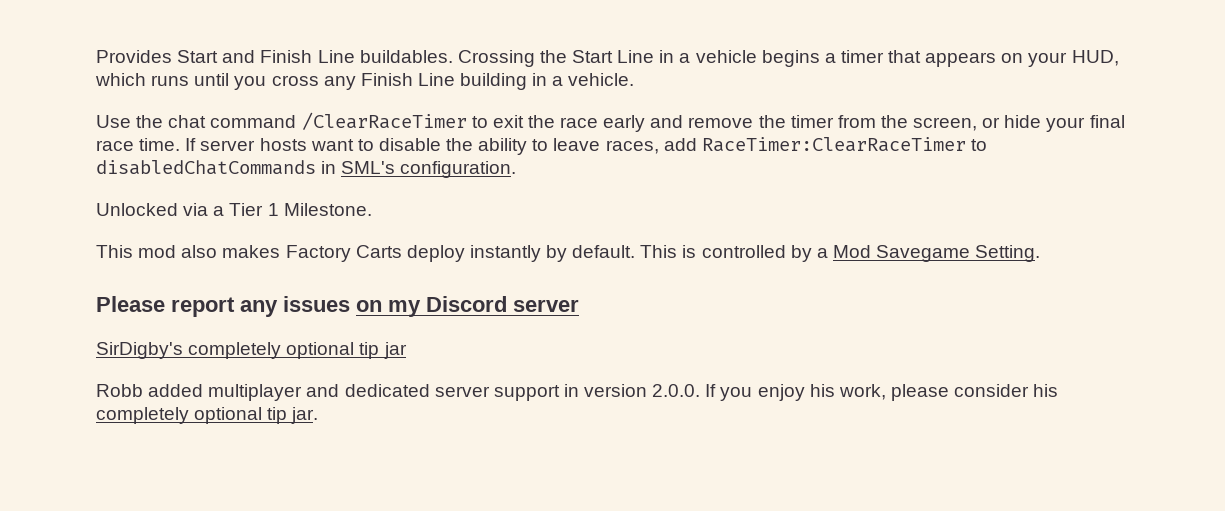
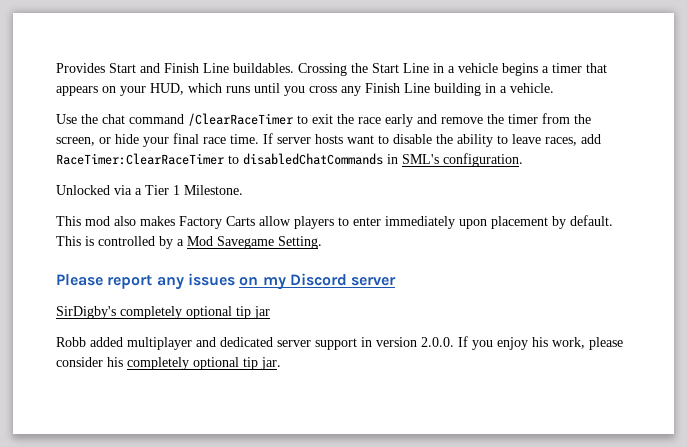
[406,245,541,262] deploy instantly -> [259,216,548,229] allow players to enter immediately upon placement

